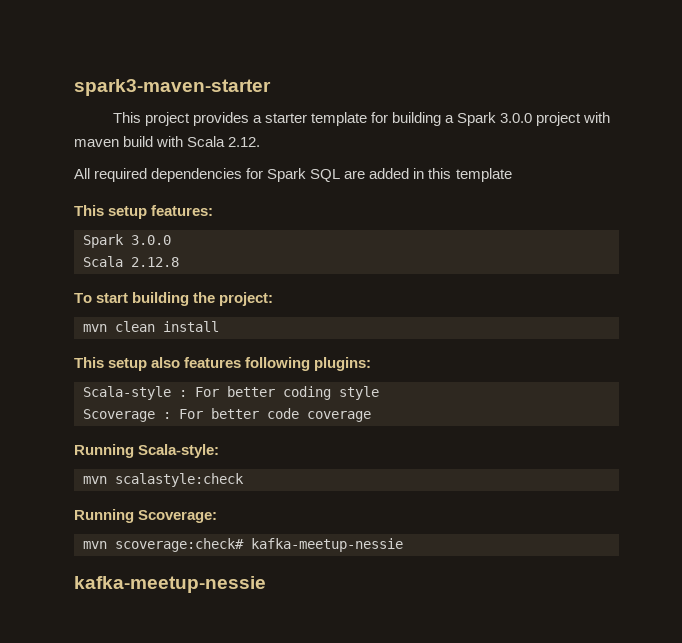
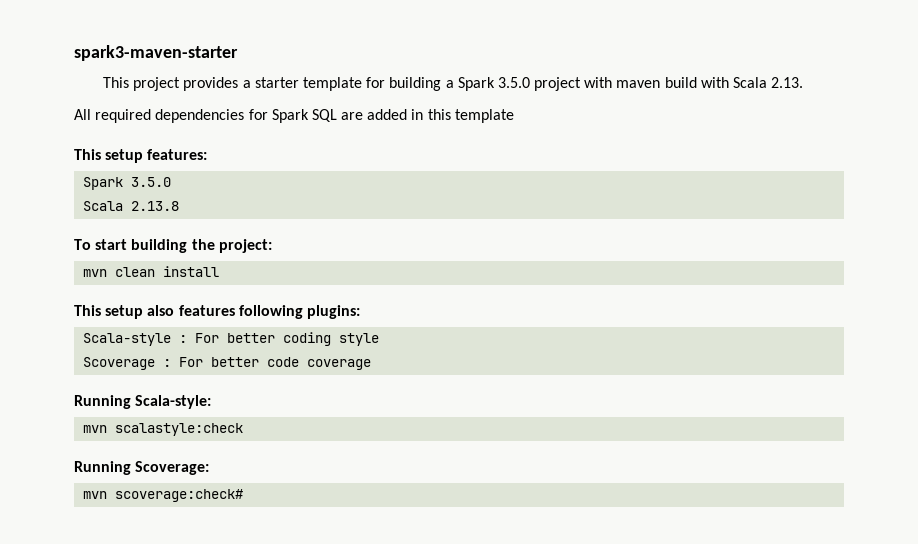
[500,113,533,123] 3.0.0 -> [497,77,530,88] 3.5.0
[228,137,261,147] 2.12. -> [771,77,804,88] 2.13.
[131,235,171,245] [83,256,179,267] 3.0.0 // Scala 2.12.8 -> [131,177,172,187] [83,201,180,211] 3.5.0 // Scala 2.13.8
[251,538,403,552] [74,576,266,593] kafka-meetup-nessie // kafka-meetup-nessie -> (244, 495) none

